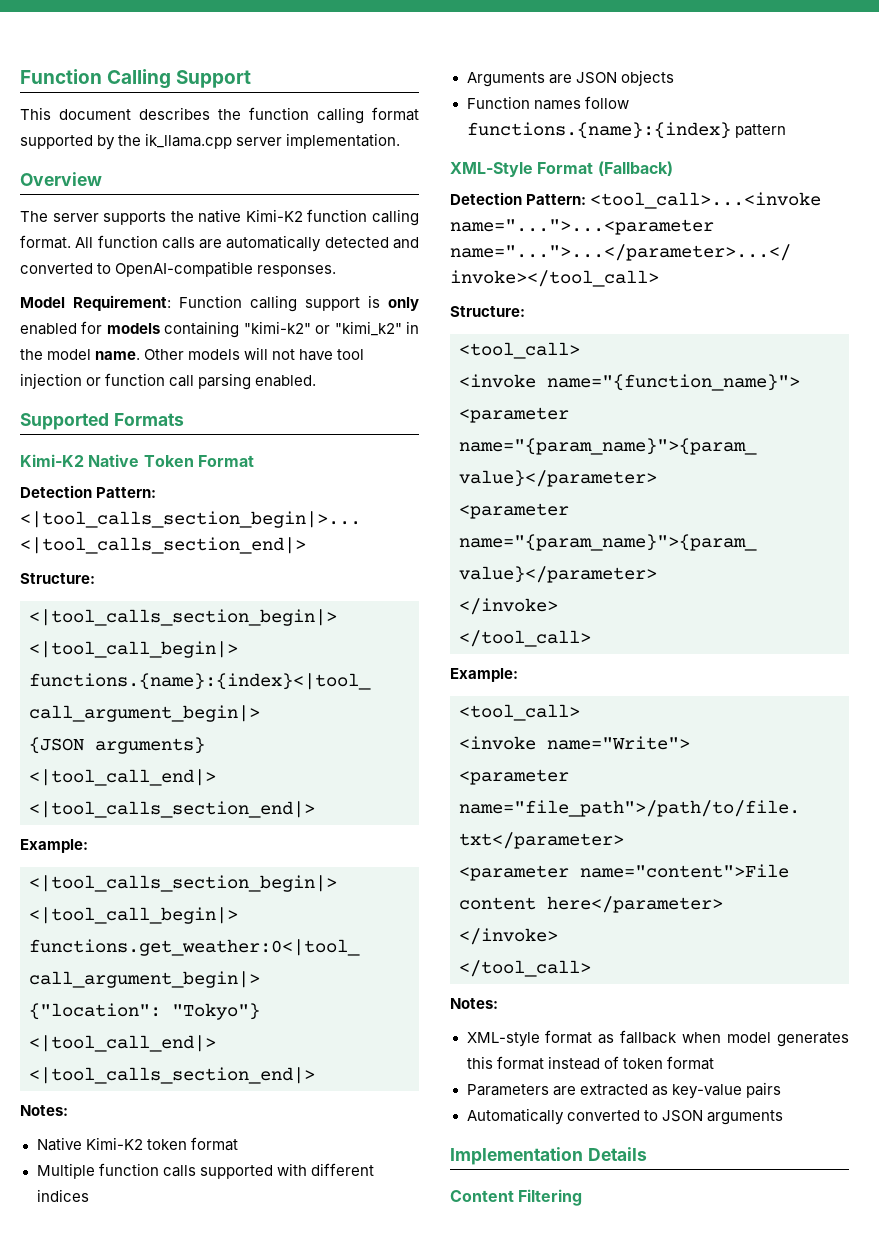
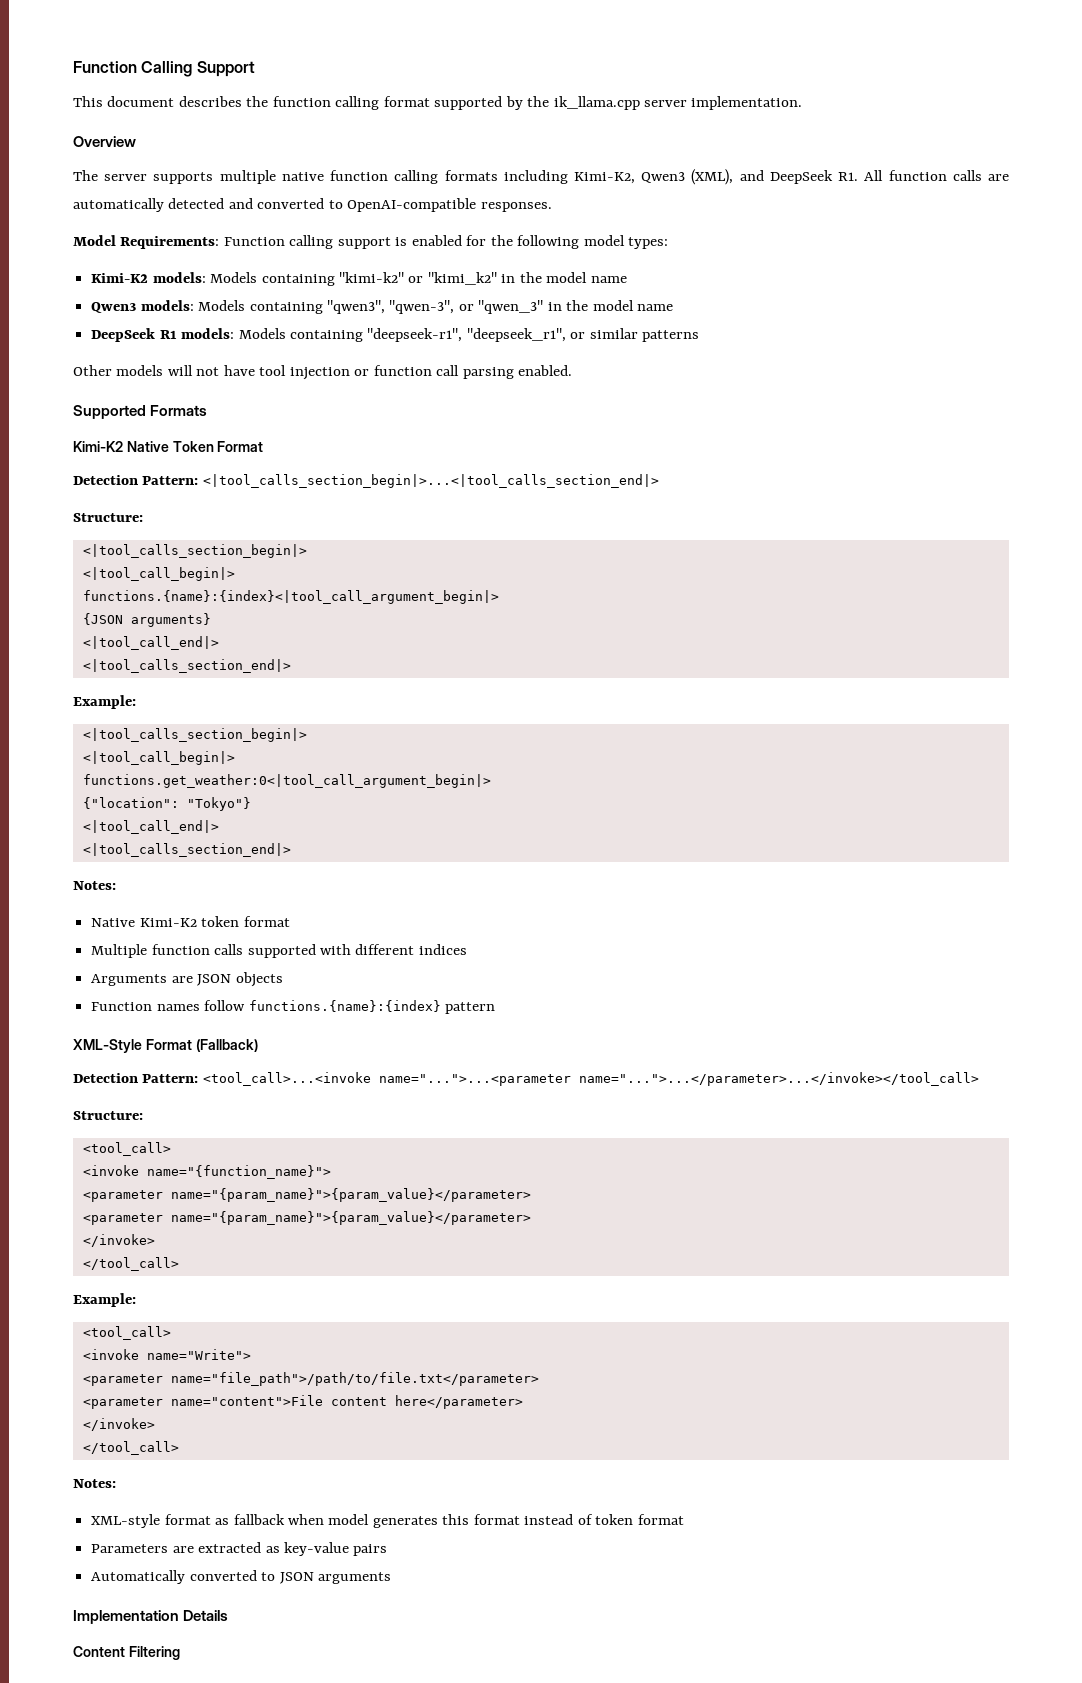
[170,209,419,226] [20,235,71,249] the native Kimi-K2 function calling format. -> [219,169,859,185] multiple native function calling formats including Kimi-K2, Qwen3 (XML), and DeepSeek R1.
[73,295,171,311] Requirement: -> [120,236,220,249] Requirements:
[388,297,419,311] only -> (408, 241) none
[106,323,160,334] models -> [490,235,669,249] [91,272,258,283] the following model types: // Kimi-K2 models: Models
[95,351,141,360] name. -> [590,276,627,283] [91,300,674,314] [91,328,700,342] name // Qwen3 models: Models containing "qwen3", "qwen-3", or "qwen_3" in the model name // DeepSeek R1 models: Models containing "deepseek-r1", "deepseek_r1", or similar patterns //

